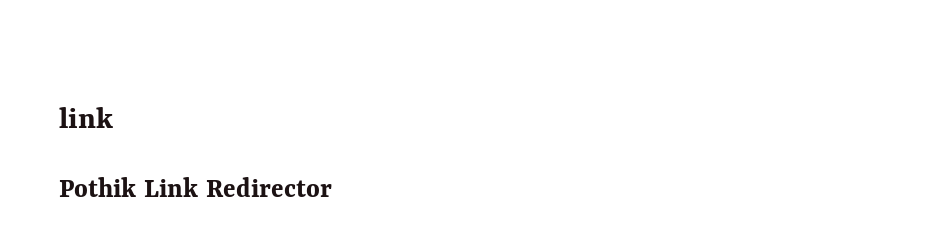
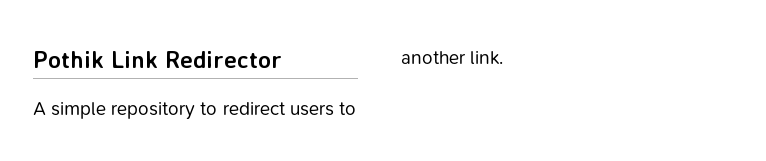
[59,107,113,128] link // -> (33, 59) none
(332, 187) none -> [33,102,356,120] [401,51,504,65] // A simple repository to redirect users to another link.

